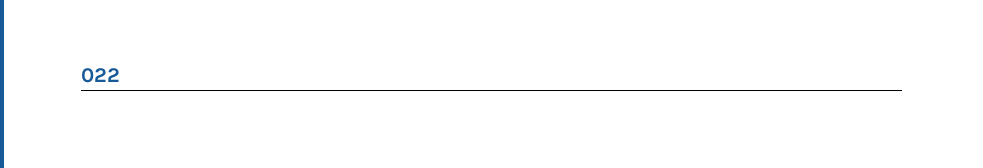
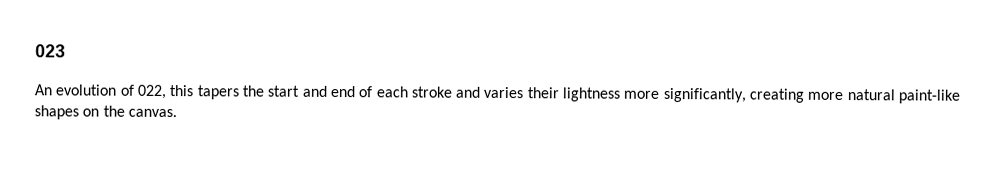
[81,68,120,83] 022 -> [35,44,66,58] [34,84,961,104] [34,105,177,120] 023 // An evolution of 022, this tapers the start and end of each stroke and varies their lightness more significantly, creating more natural paint-like shapes on the canvas.

